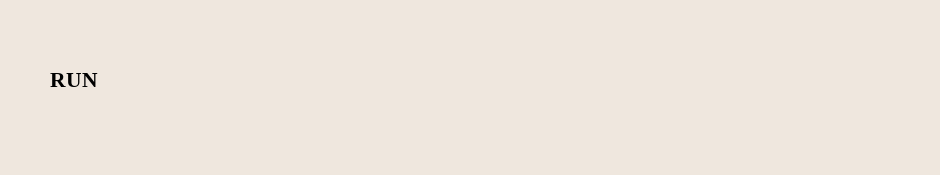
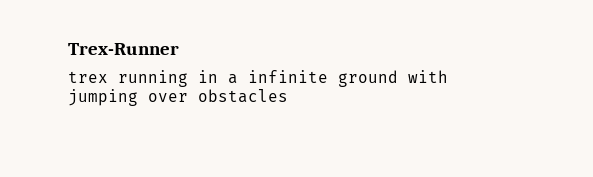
[50,73,98,87] RUN -> [68,43,179,55] [68,70,448,87] [68,89,288,106] Trex-Runner // trex running in a infinite ground with jumping over obstacles

